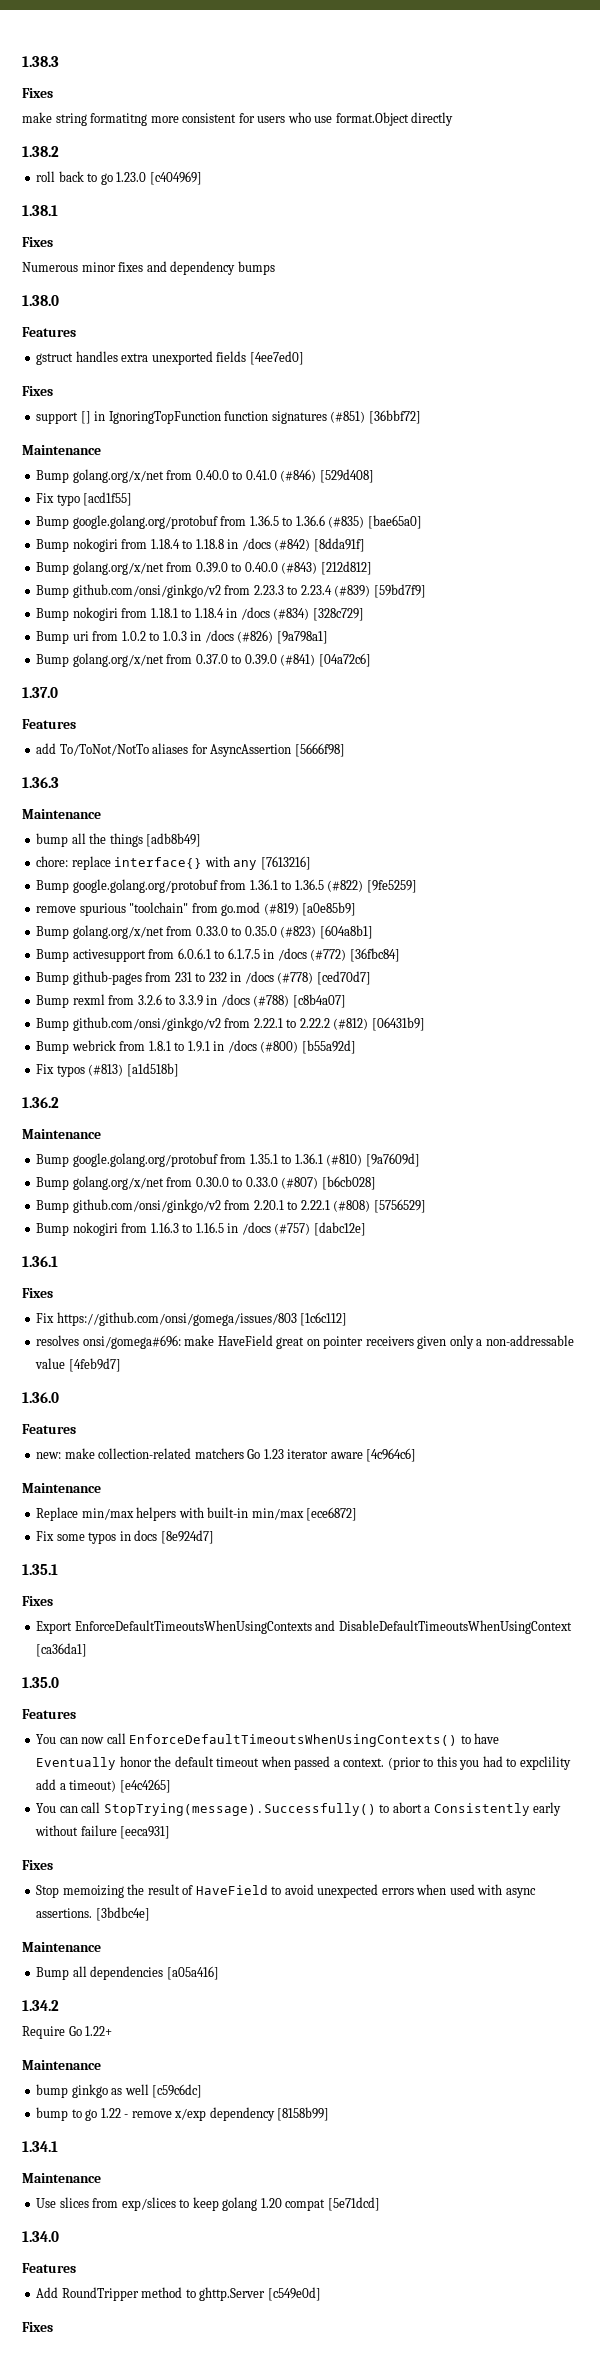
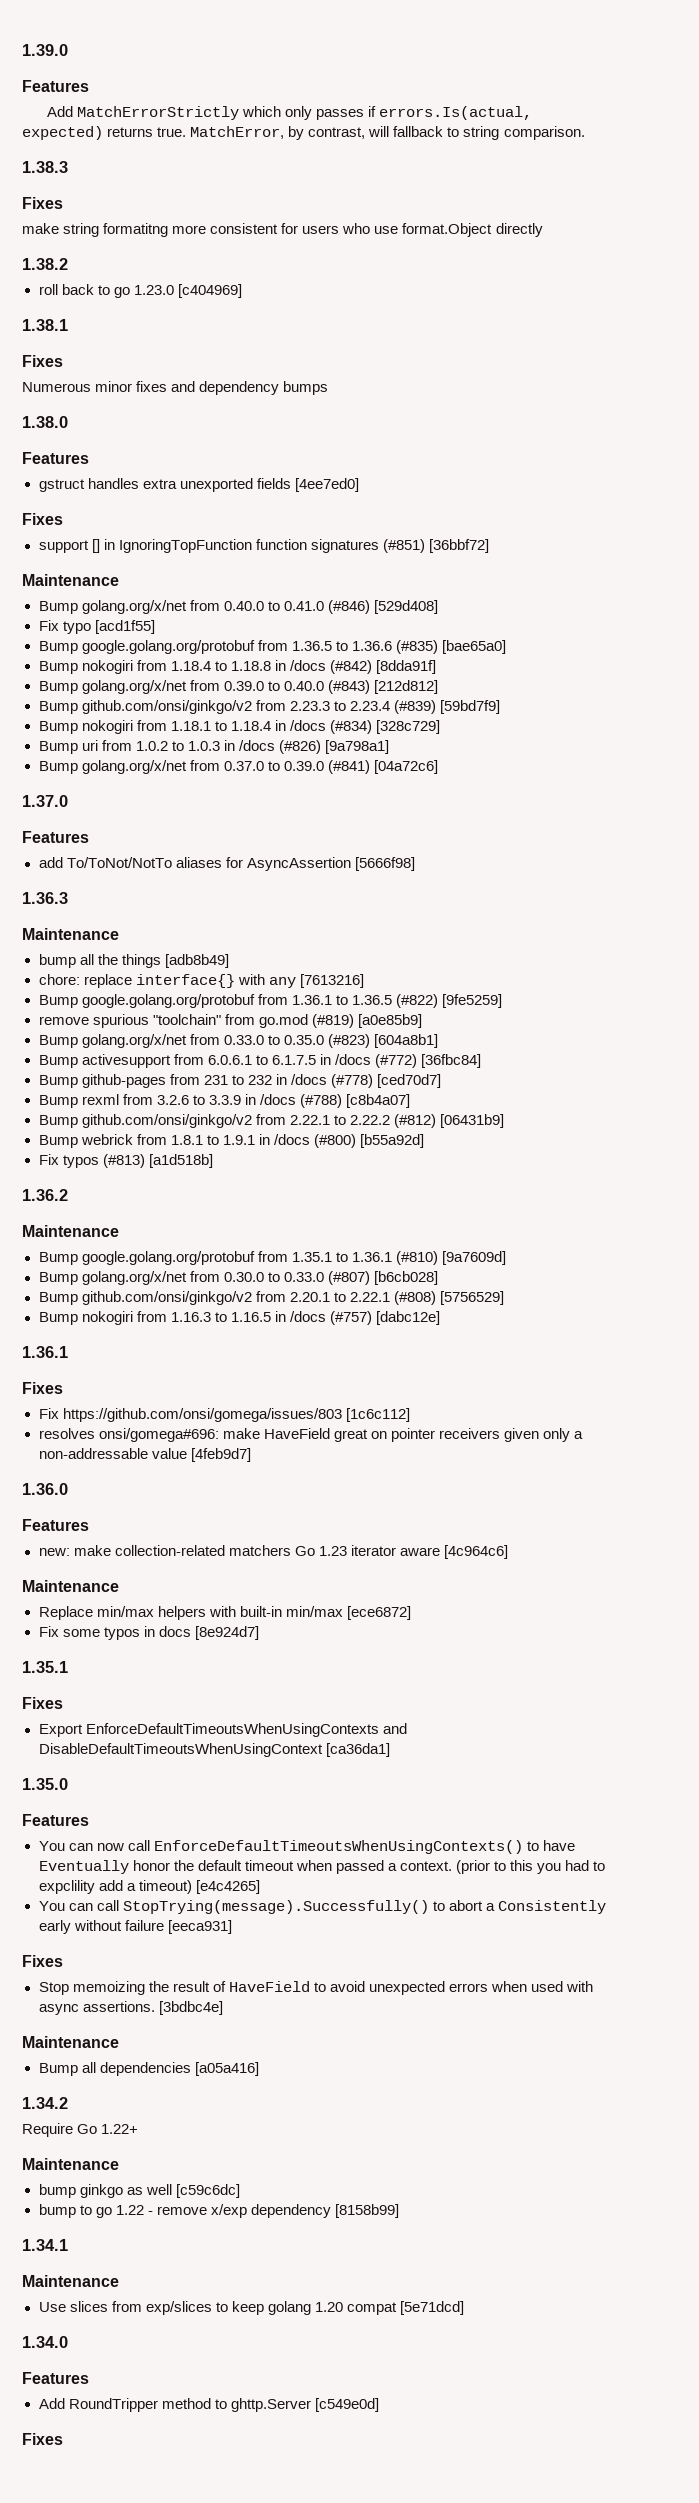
(22, 61) none -> [22,44,68,56] [22,80,89,92] [47,106,533,120] [22,126,585,140] 1.39.0 // Features // Add MatchErrorStrictly which only passes if errors.Is(actual, expected) returns true. MatchError, by contrast, will fallback to string comparison. //

